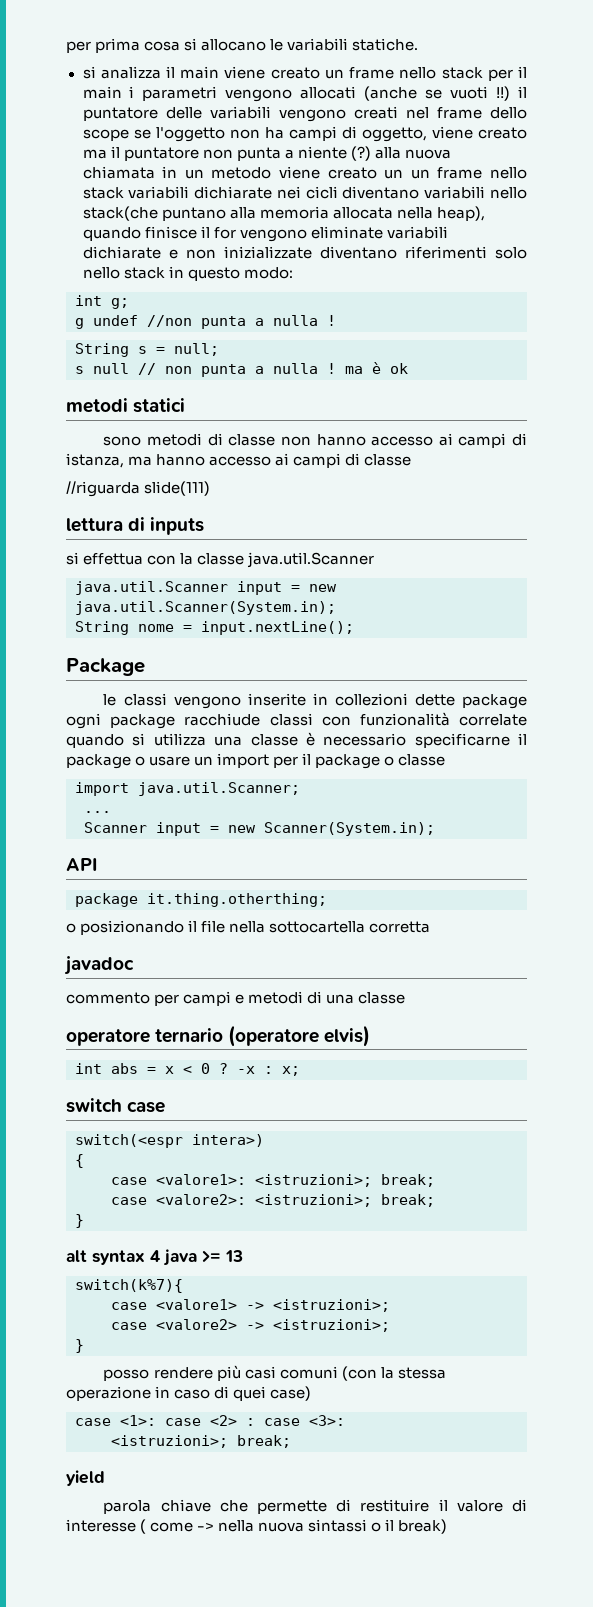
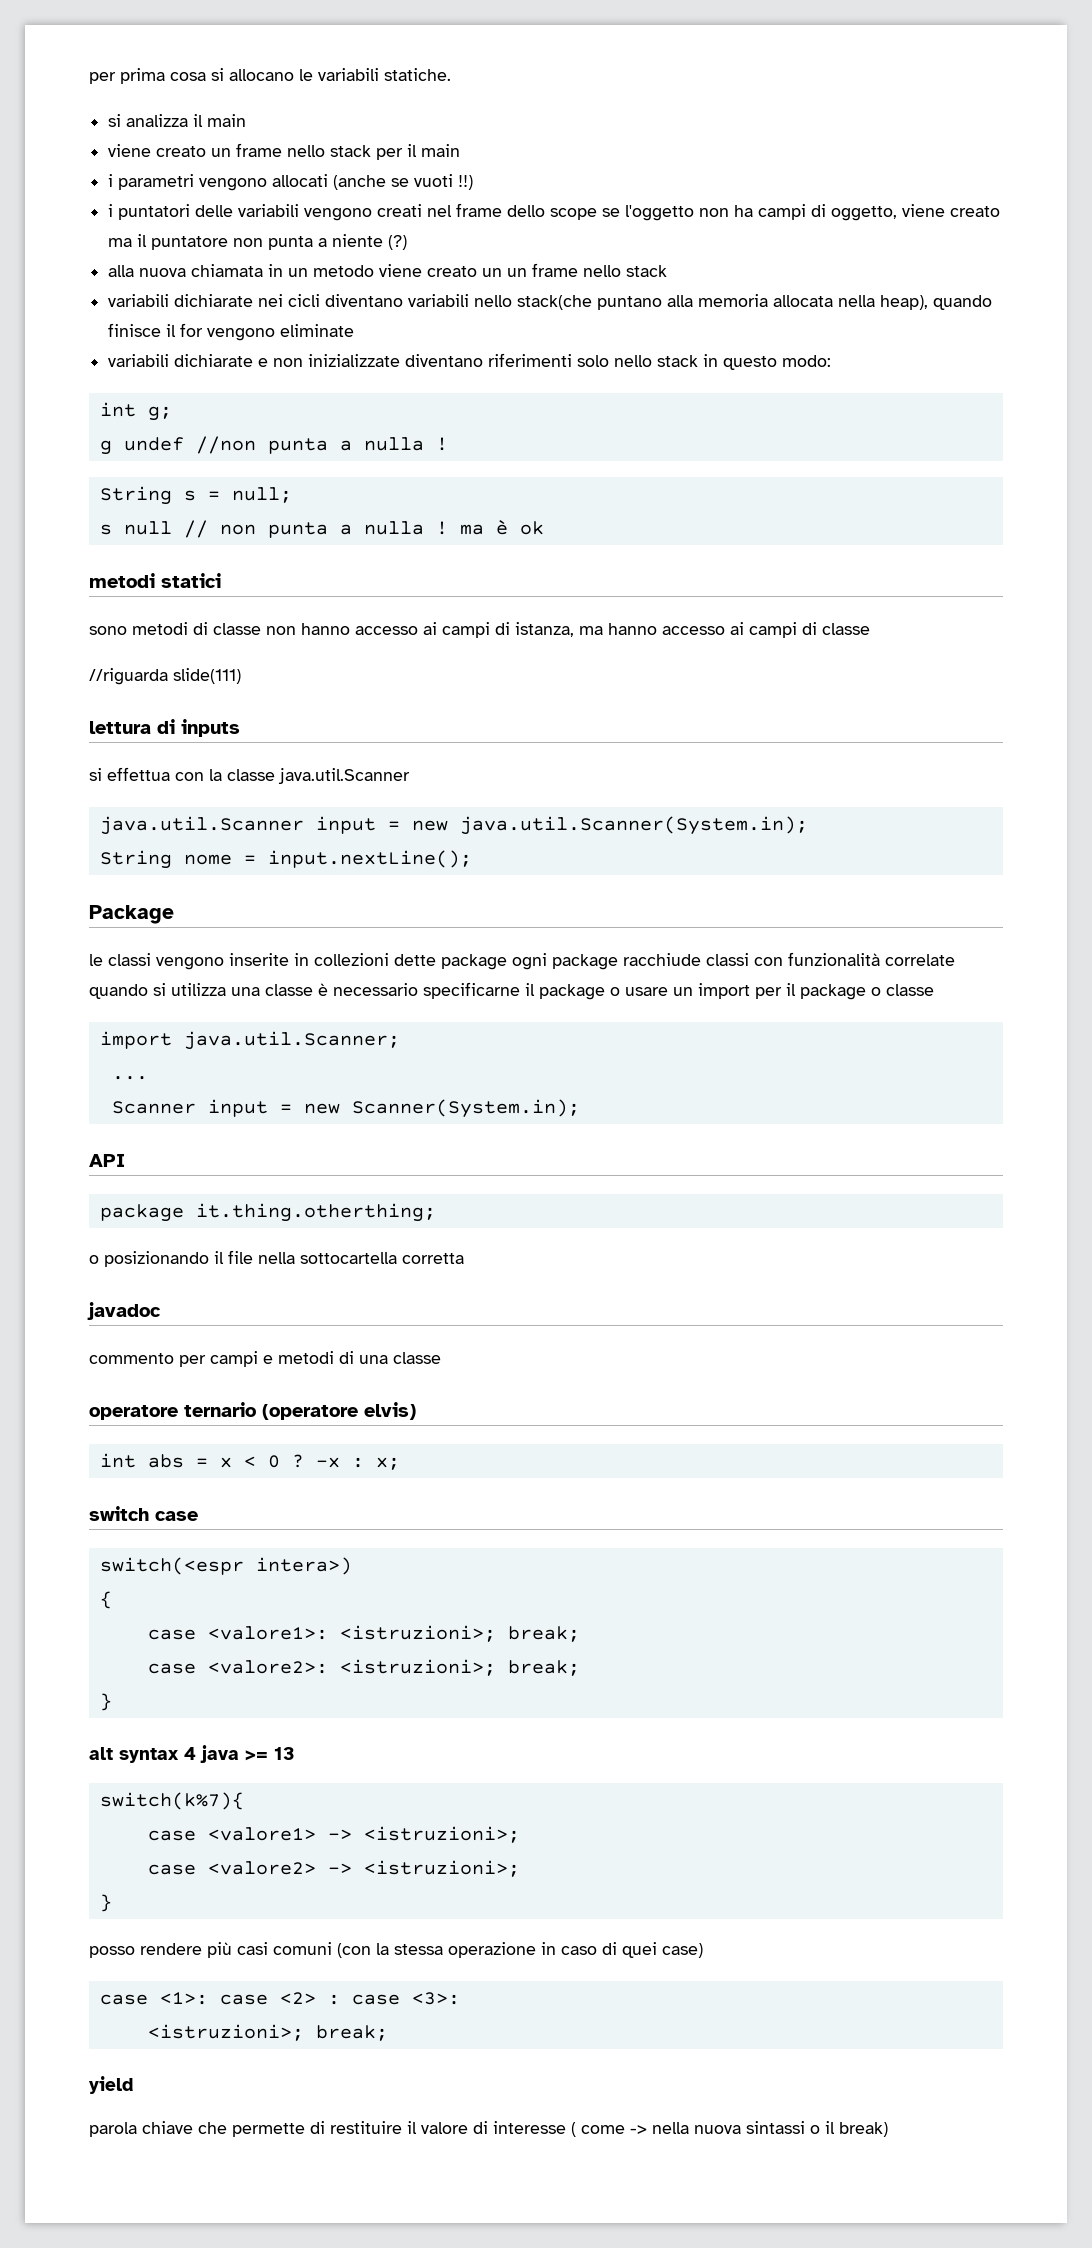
(220, 72) none -> (247, 120) //
(122, 92) none -> (461, 150) //
[518,86,528,98] [82,107,158,121] il puntatore -> [108,204,191,220] // i puntatori
(371, 153) none -> (408, 242) //
(124, 193) none -> (668, 271) //
(383, 232) none -> (355, 330) //

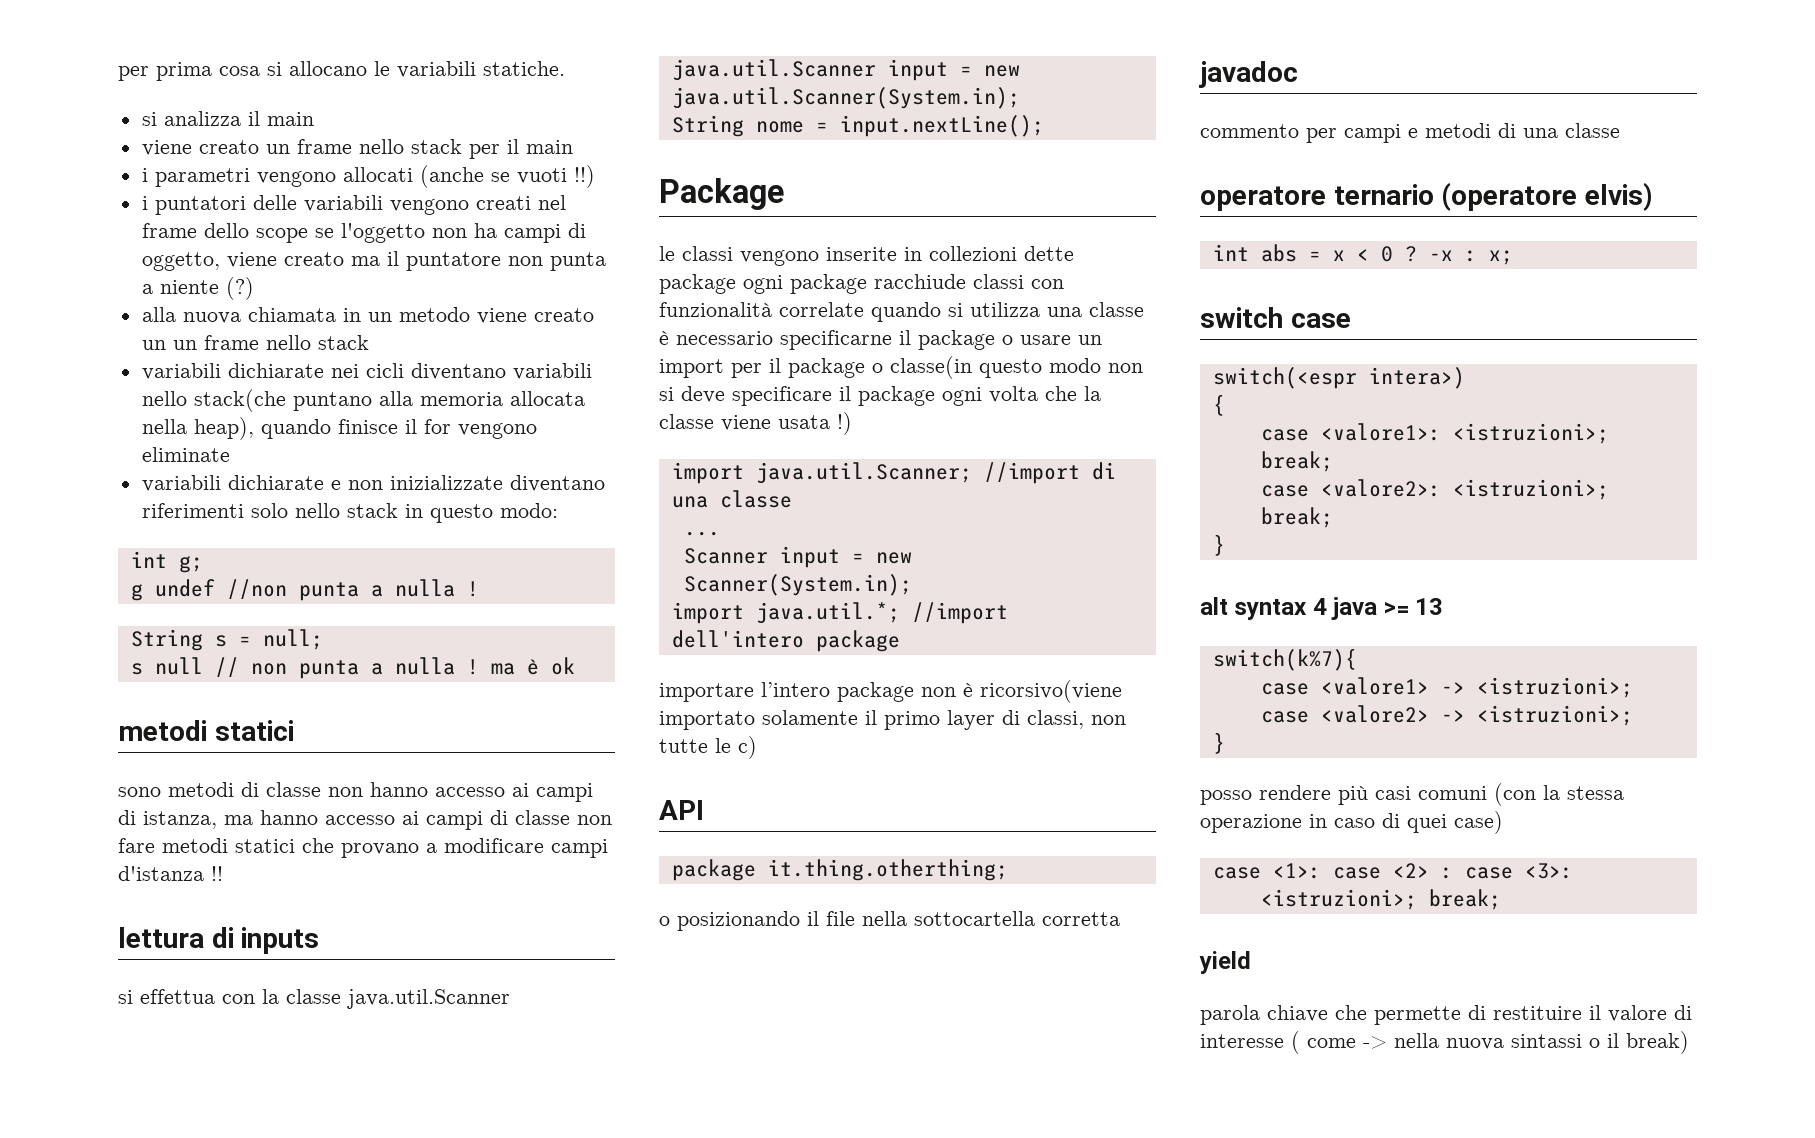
[89,668,241,685] // //riguarda slide(111) -> [577,815,612,825] [118,838,608,858] [118,866,223,881] non fare metodi statici che provano a modificare campi d'istanza !!
[886,984,934,996] [99,1031,400,1050] classe // import java.util.Scanner; -> [890,356,1143,379] [659,386,1101,406] [659,412,852,435] [671,462,1116,484] [671,490,792,508] classe(in questo modo non si deve specificare il package ogni volta che la classe viene usata !) // import java.util.Scanner; //import di una classe
(580, 1108) none -> [671,602,1008,624] [671,630,900,652] [659,680,1122,703] [659,710,1126,730] [659,736,757,759] // import java.util.*; //import dell'intero package // importare l’intero package non è ricorsivo(viene importato solamente il primo layer di classi, non tutte le c)

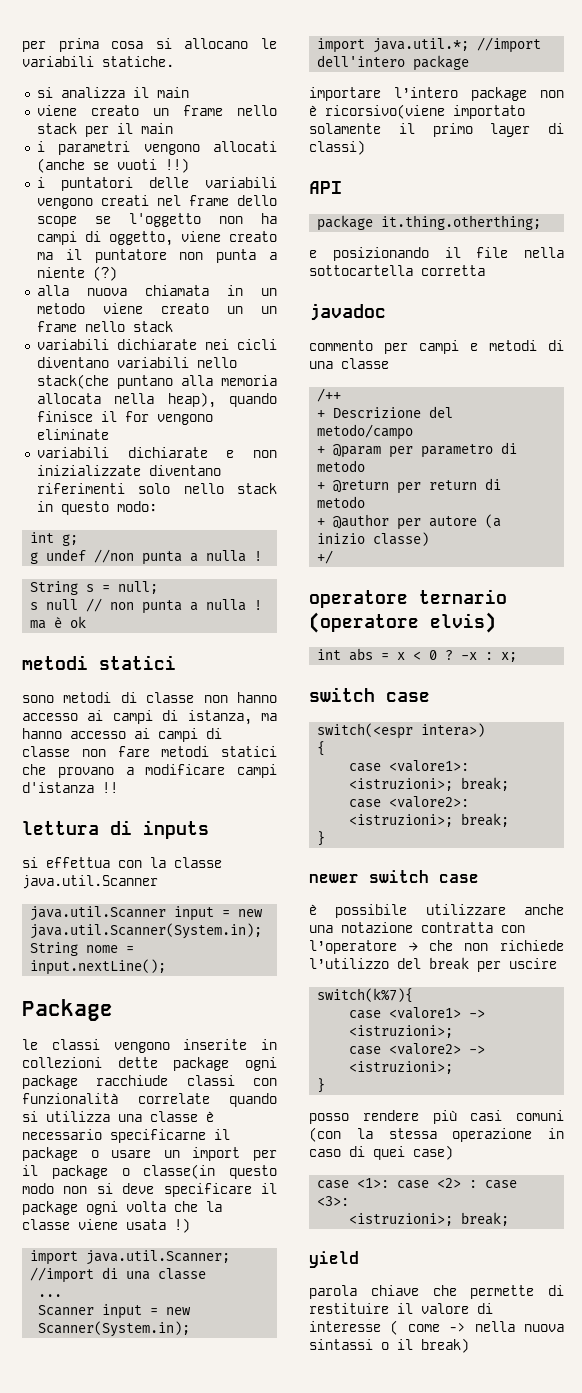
[1027,710,1126,729] [659,736,757,759] classi, non tutte le c) -> [309,140,365,155] classi)
[659,916,670,926] o -> [309,250,317,258] e
(1620, 130) none -> [317,388,342,402] [317,406,454,418] [317,424,414,440] [317,442,518,458] [317,460,366,472] [317,478,502,494] [317,496,366,508] [317,514,502,530] [317,532,430,546] [317,550,334,564] // /++ // + Descrizione del metodo/campo // + @param per parametro di metodo // + @return per return di metodo // + @author per autore (a inizio classe) // +/
[1200,597,1444,620] alt syntax 4 java >= 13 -> [309,870,479,883] [309,904,564,918] [309,922,525,933] [309,940,564,954] [309,957,557,972] newer switch case // è possibile utilizzare anche una notazione contratta con l’operatore → che non richiede l’utilizzo del break per uscire

